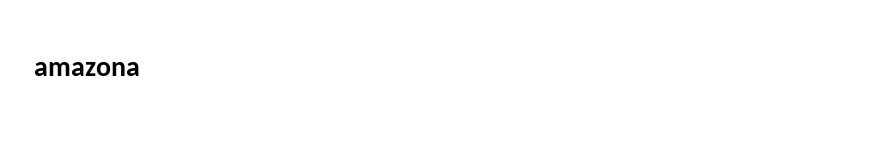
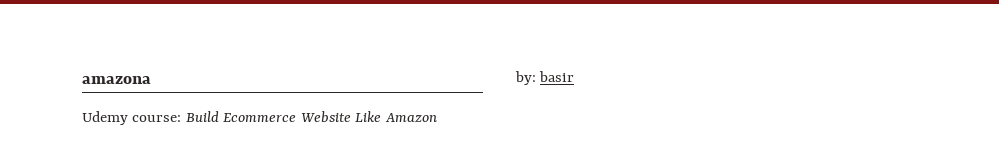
(140, 69) none -> [82,111,437,125] [515,71,575,85] // Udemy course: Build Ecommerce Website Like Amazon // by: basir

